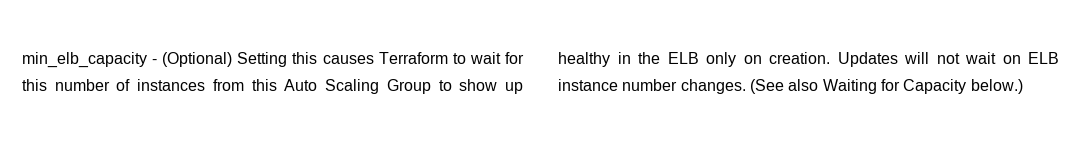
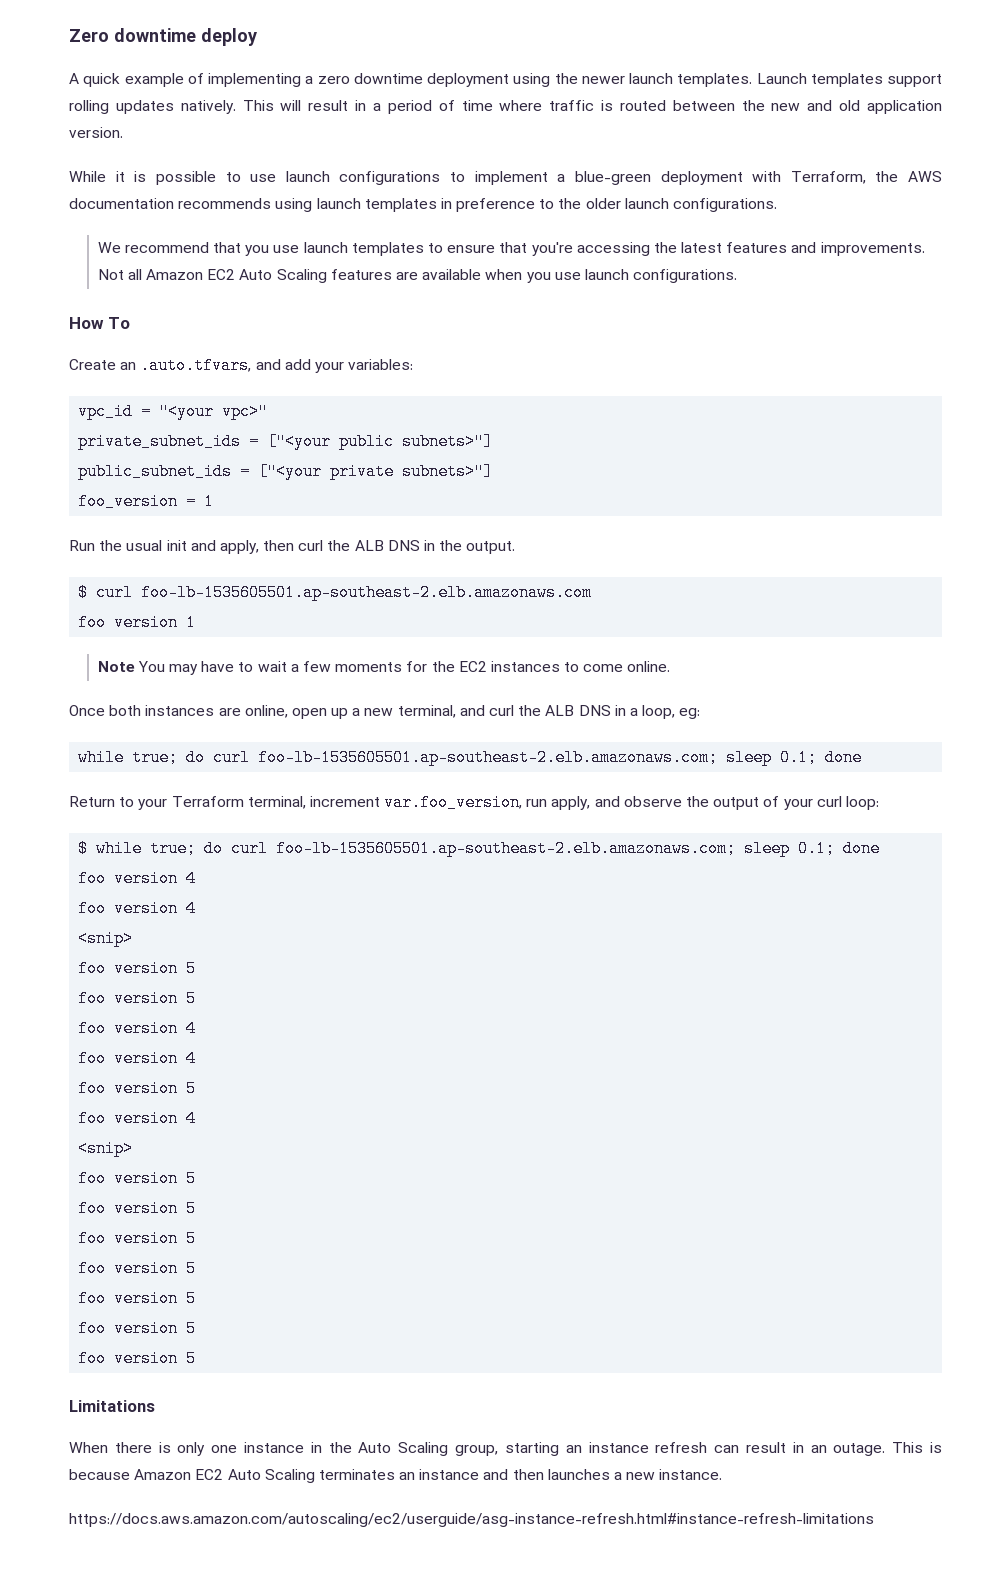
[22,52,524,68] [22,79,524,94] [558,52,1059,67] [558,79,1023,94] min_elb_capacity - (Optional) Setting this causes Terraform to wait for this number of instances from this Auto Scaling Group to show up healthy in the ELB only on creation. Updates will not wait on ELB instance number changes. (See also Waiting for Capacity below.) -> [69,28,257,46] [69,73,942,87] [69,100,943,114] [69,127,123,138] [69,171,942,185] [69,198,778,212] [97,242,925,256] [97,269,738,283] [69,317,130,329] [69,357,414,374] [78,403,269,420] [78,433,494,450] [78,463,494,480] [78,493,215,510] [69,540,516,554] [78,584,593,601] [78,614,197,631] [97,661,671,675] [69,705,701,719] [78,749,863,766] [69,794,879,811] [78,840,881,857] [78,870,197,887] [78,900,197,917] [78,930,134,947] [78,960,197,977] [78,990,197,1007] [78,1020,197,1037] [78,1050,197,1067] [78,1080,197,1097] [78,1110,197,1127] [78,1140,134,1157] [78,1170,197,1187] [78,1200,197,1217] [78,1230,197,1247] [78,1260,197,1277] [78,1290,197,1307] [78,1320,197,1337] [78,1350,197,1367] [69,1400,155,1412] [69,1442,943,1456] [69,1469,723,1483] [69,1513,874,1527] Zero downtime deploy // A quick example of implementing a zero downtime deployment using the newer launch templates. Launch templates support rolling updates natively. This will result in a period of time where traffic is routed between the new and old application version. // While it is possible to use launch configurations to implement a blue-green deployment with Terraform, the AWS documentation recommends using launch templates in preference to the older launch configurations. // We recommend that you use launch templates to ensure that you're accessing the latest features and improvements. Not all Amazon EC2 Auto Scaling features are available when you use launch configurations. // How To // Create an .auto.tfvars, and add your variables: // vpc_id = "<your vpc>" // private_subnet_ids = ["<your public subnets>"] // public_subnet_ids = ["<your private subnets>"] // foo_version = 1 // Run the usual init and apply, then curl the ALB DNS in the output. // $ curl foo-lb-1535605501.ap-southeast-2.elb.amazonaws.com // foo version 1 // Note You may have to wait a few moments for the EC2 instances to come online. // Once both instances are online, open up a new terminal, and curl the ALB DNS in a loop, eg: // while true; do curl foo-lb-1535605501.ap-southeast-2.elb.amazonaws.com; sleep 0.1; done // Return to your Terraform terminal, increment var.foo_version, run apply, and observe the output of your curl loop: // $ while true; do curl foo-lb-1535605501.ap-southeast-2.elb.amazonaws.com; sleep 0.1; done // foo version 4 // foo version 4 // <snip> // foo version 5 // foo version 5 // foo version 4 // foo version 4 // foo version 5 // foo version 4 // <snip> // foo version 5 // foo version 5 // foo version 5 // foo version 5 // foo version 5 // foo version 5 // foo version 5 // Limitations // When there is only one instance in the Auto Scaling group, starting an instance refresh can result in an outage. This is because Amazon EC2 Auto Scaling terminates an instance and then launches a new instance. // https://docs.aws.amazon.com/autoscaling/ec2/userguide/asg-instance-refresh.html#instance-refresh-limitations

